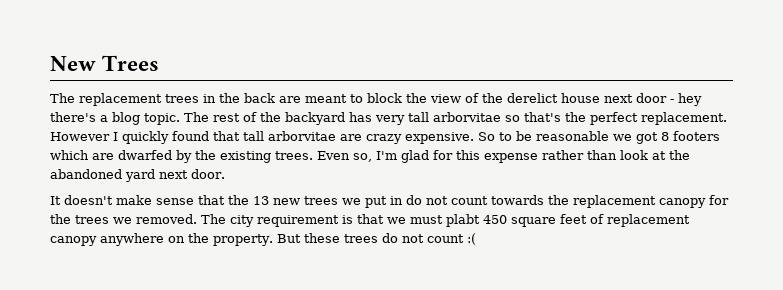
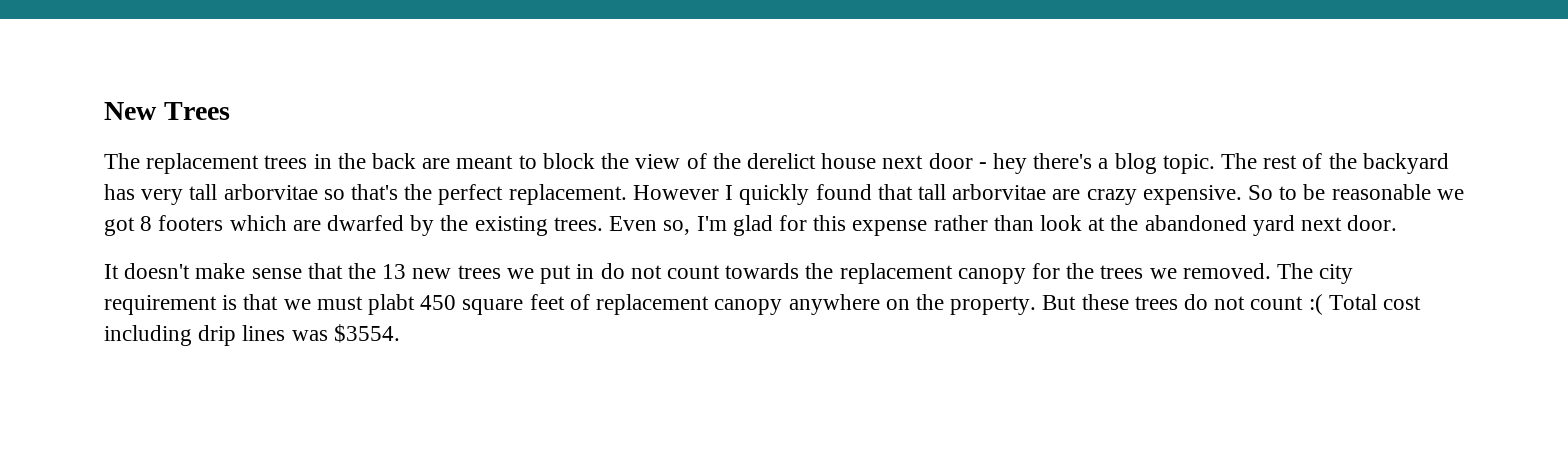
(476, 239) none -> [1328,294,1422,310] [104,324,400,346] Total cost including drip lines was $3554.

